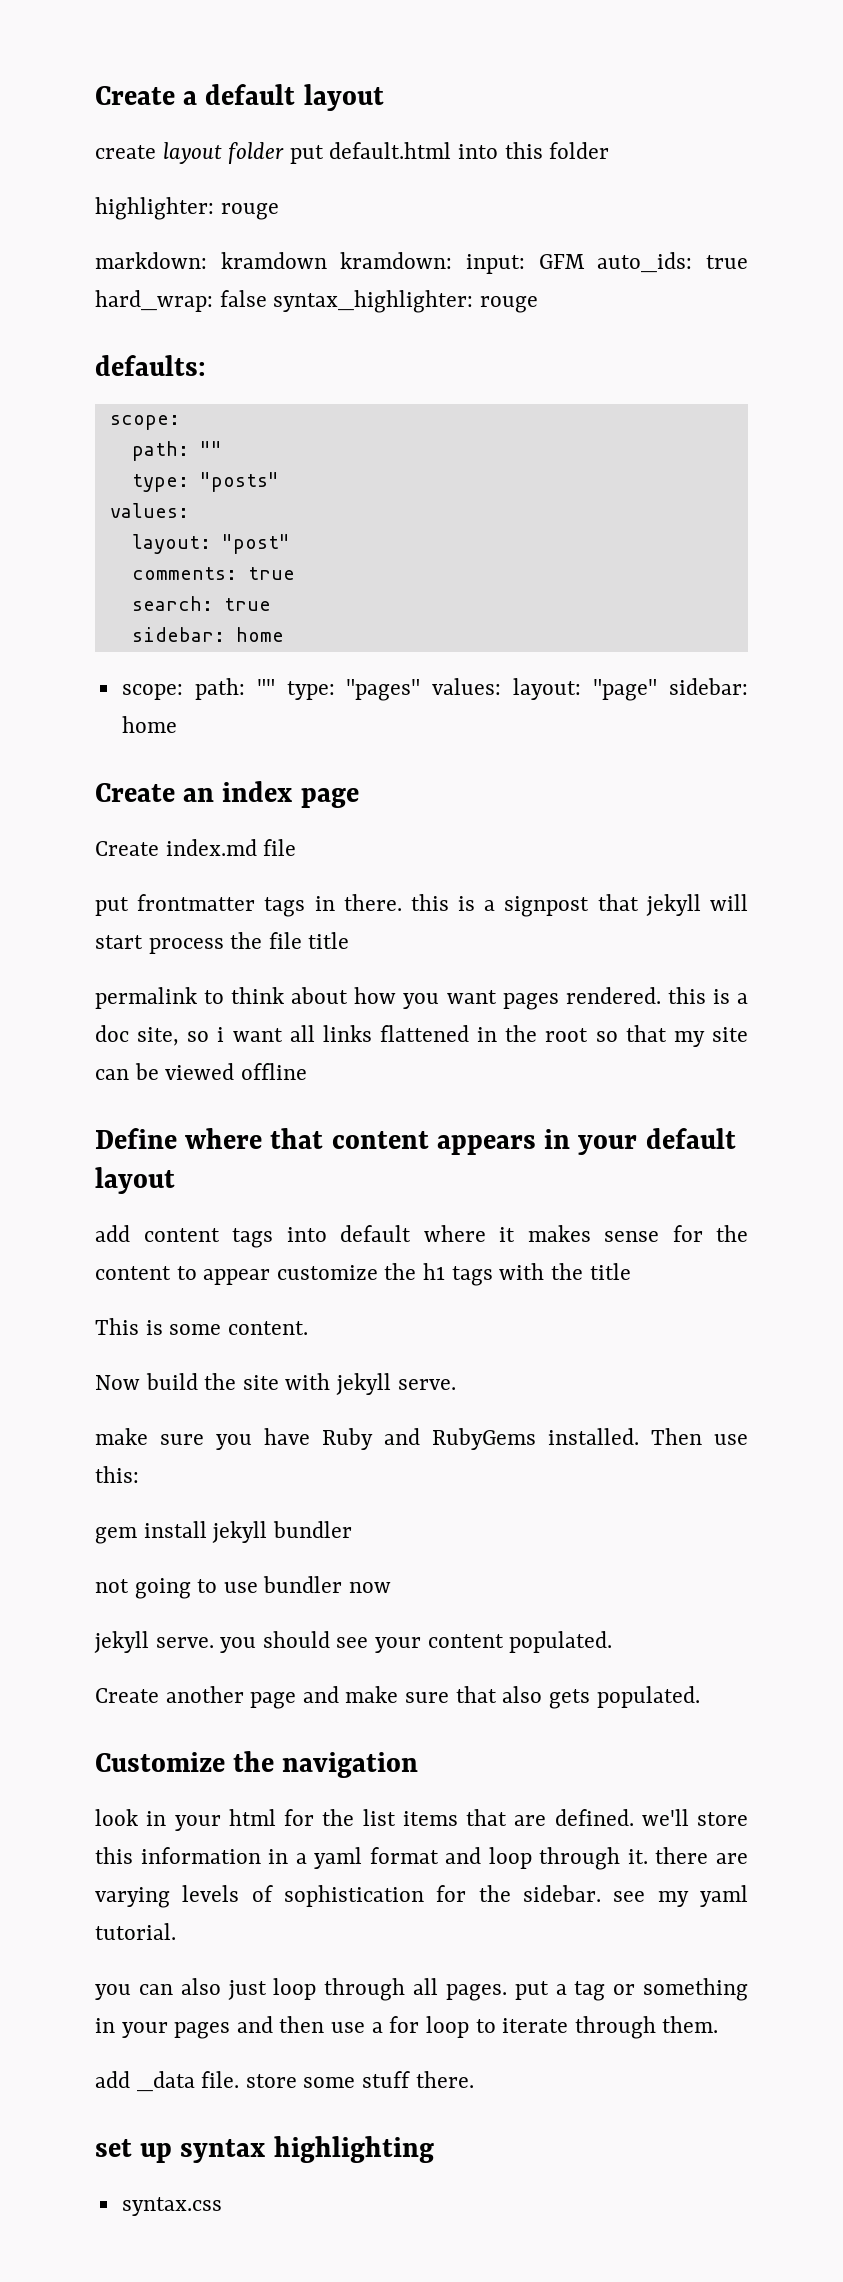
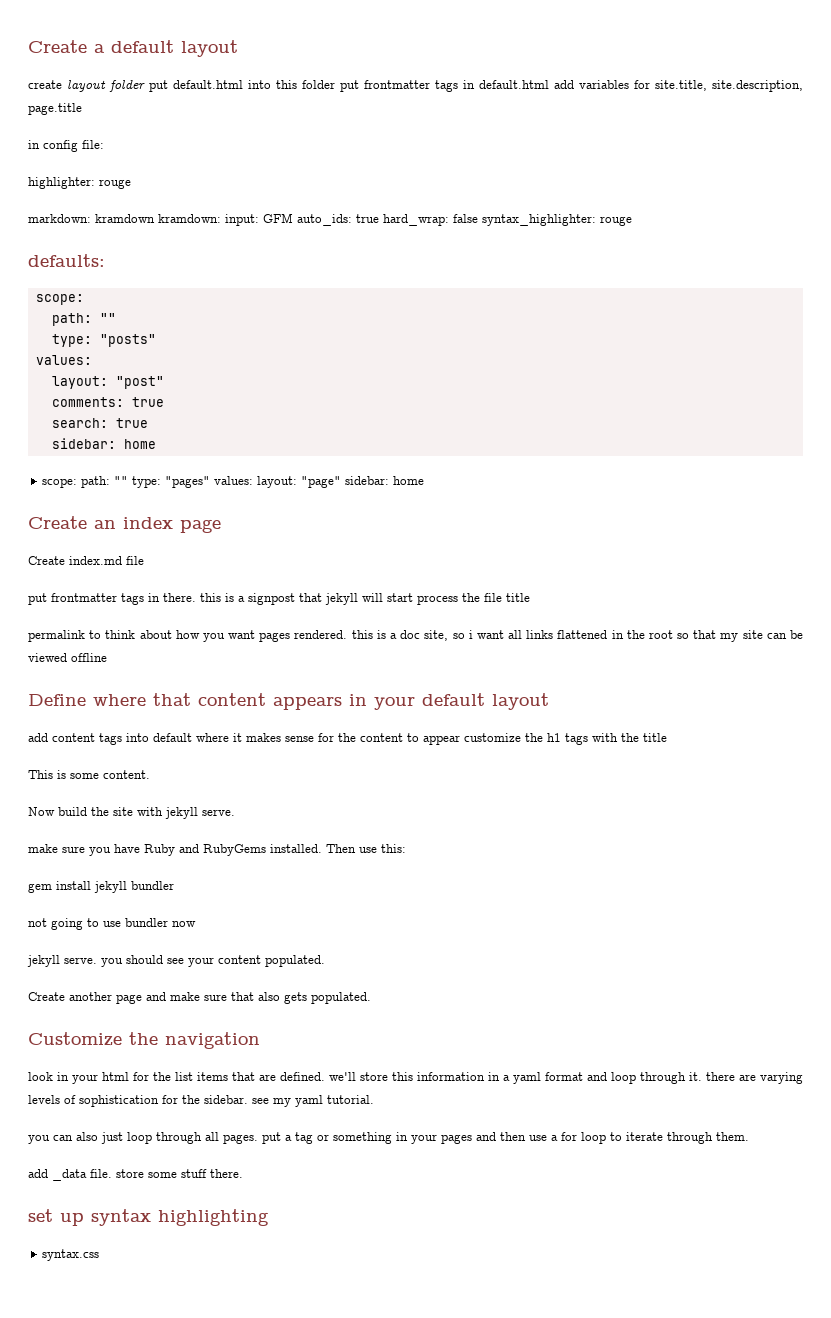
(610, 150) none -> [340,80,803,92] [28,103,82,115] [28,140,104,152] put frontmatter tags in default.html add variables for site.title, site.description, page.title // in config file:

